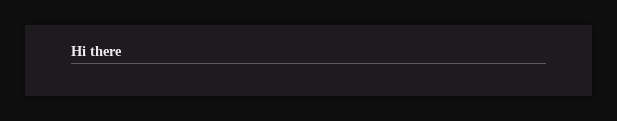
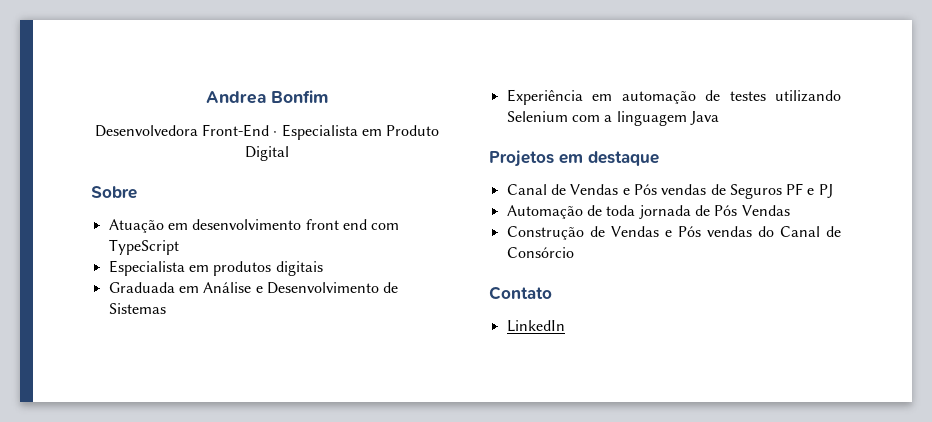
[71,46,122,56] Hi there -> [206,90,328,104] [94,124,440,140] [245,146,289,161] [91,186,137,199] [108,219,400,233] [108,239,179,255] [108,260,323,276] [108,282,399,294] [108,303,166,314] [506,89,841,105] [506,111,719,126] [489,150,659,167] [506,183,833,199] [506,205,790,219] [506,226,841,240] [506,247,574,258] [489,286,552,300] [506,320,565,332] Andrea Bonfim // Desenvolvedora Front-End · Especialista em Produto Digital // Sobre // Atuação em desenvolvimento front end com TypeScript // Especialista em produtos digitais // Graduada em Análise e Desenvolvimento de Sistemas // Experiência em automação de testes utilizando Selenium com a linguagem Java // Projetos em destaque // Canal de Vendas e Pós vendas de Seguros PF e PJ // Automação de toda jornada de Pós Vendas // Construção de Vendas e Pós vendas do Canal de Consórcio // Contato // LinkedIn

